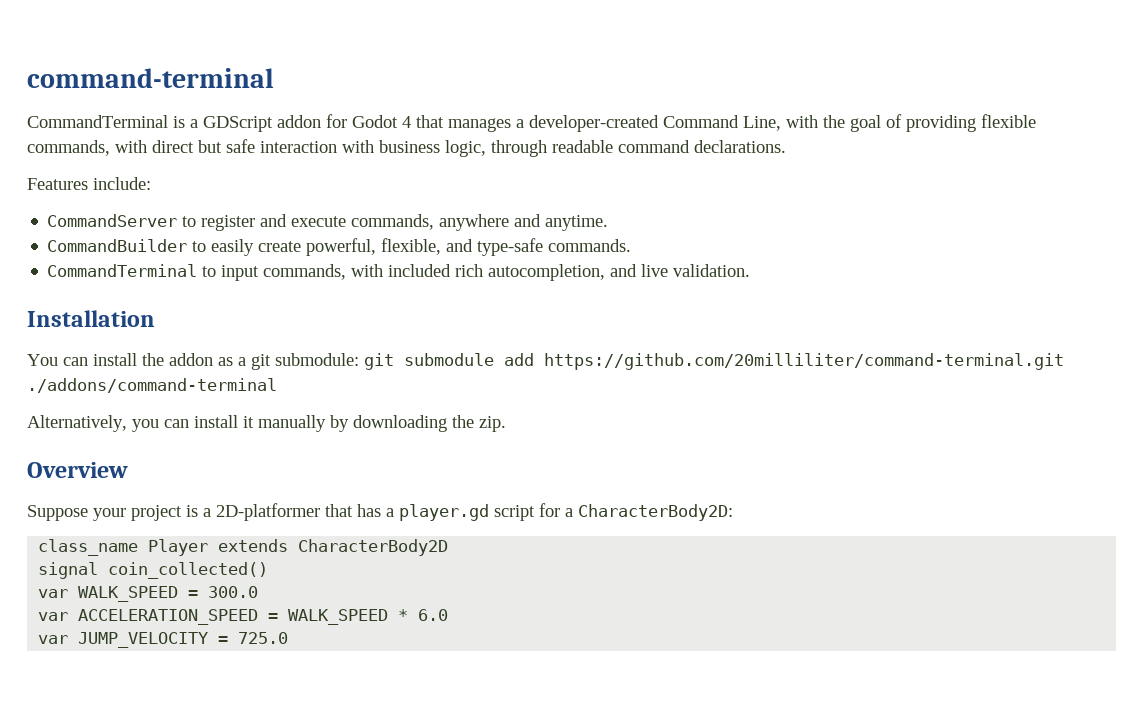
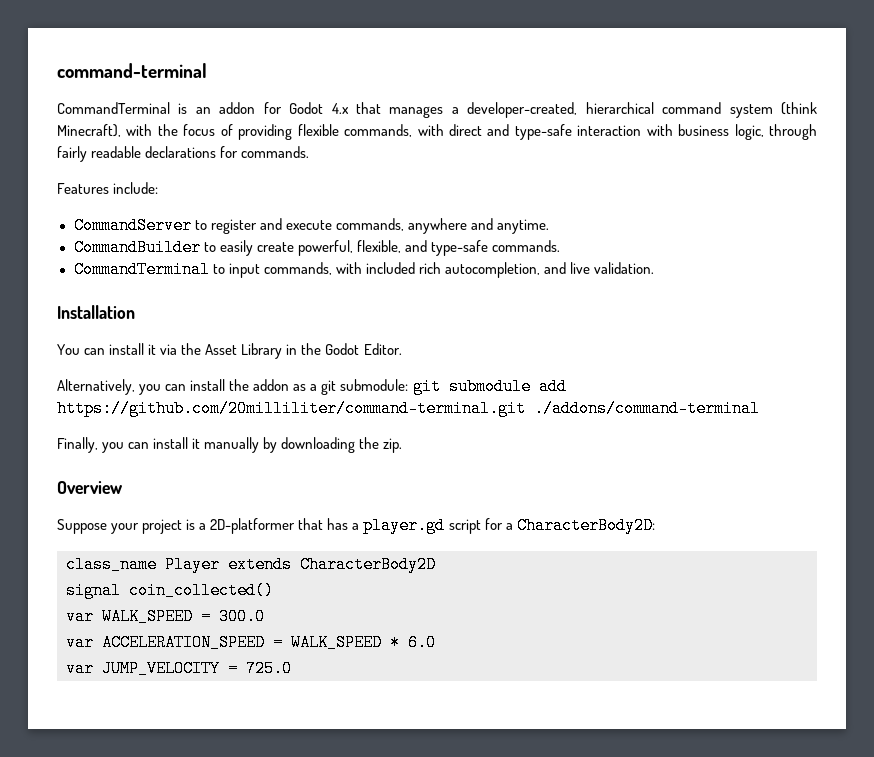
[190,116,273,132] a GDScript -> [195,107,211,114] an
[402,116,411,128] 4 -> [331,103,349,114] 4.x
[529,115,781,132] developer-created Command Line, -> [467,102,818,118] [57,124,121,137] developer-created, hierarchical command system (think Minecraft),
[850,115,881,132] goal -> [183,124,216,136] focus
[198,139,255,153] but safe -> [487,124,572,140] and type-safe
[552,140,786,153] readable command declarations. -> [57,146,310,162] fairly readable declarations for commands.
(137, 359) none -> [148,343,402,359] [57,379,226,395] it via the Asset Library in the Godot Editor. // Alternatively, you can install
[27,415,127,432] Alternatively, -> [57,437,98,453] Finally,

